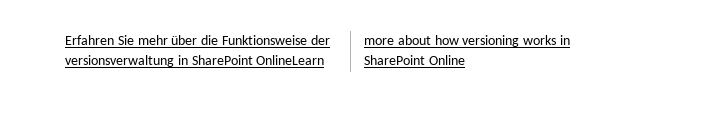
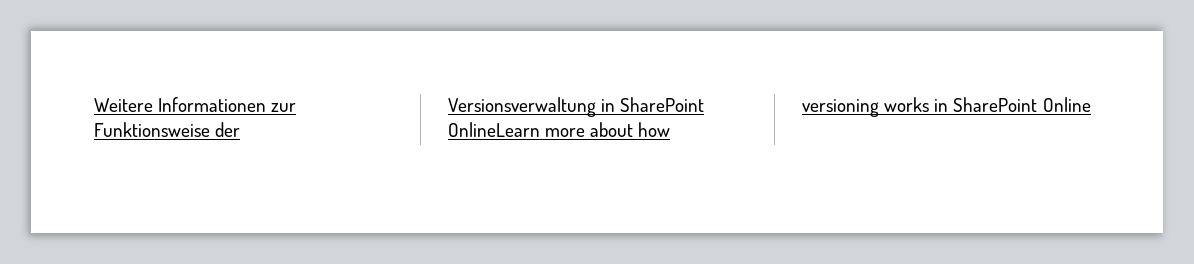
[65,35,219,45] Erfahren Sie mehr über die -> [94,97,297,112] Weitere Informationen zur
[65,55,174,67] versionsverwaltung -> [448,97,596,117] Versionsverwaltung

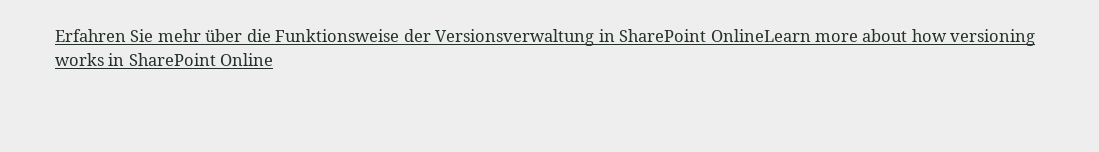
[94,97,297,112] Weitere Informationen zur -> [55,29,271,42] Erfahren Sie mehr über die

